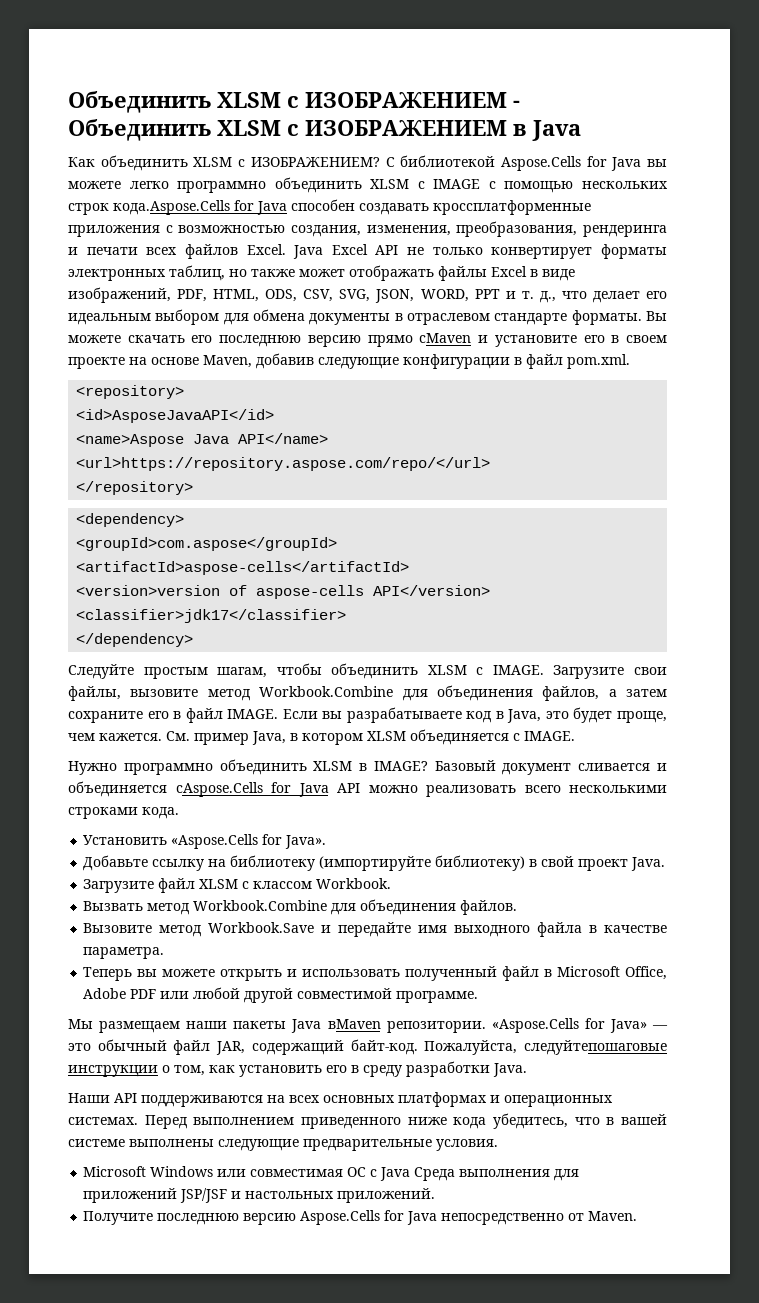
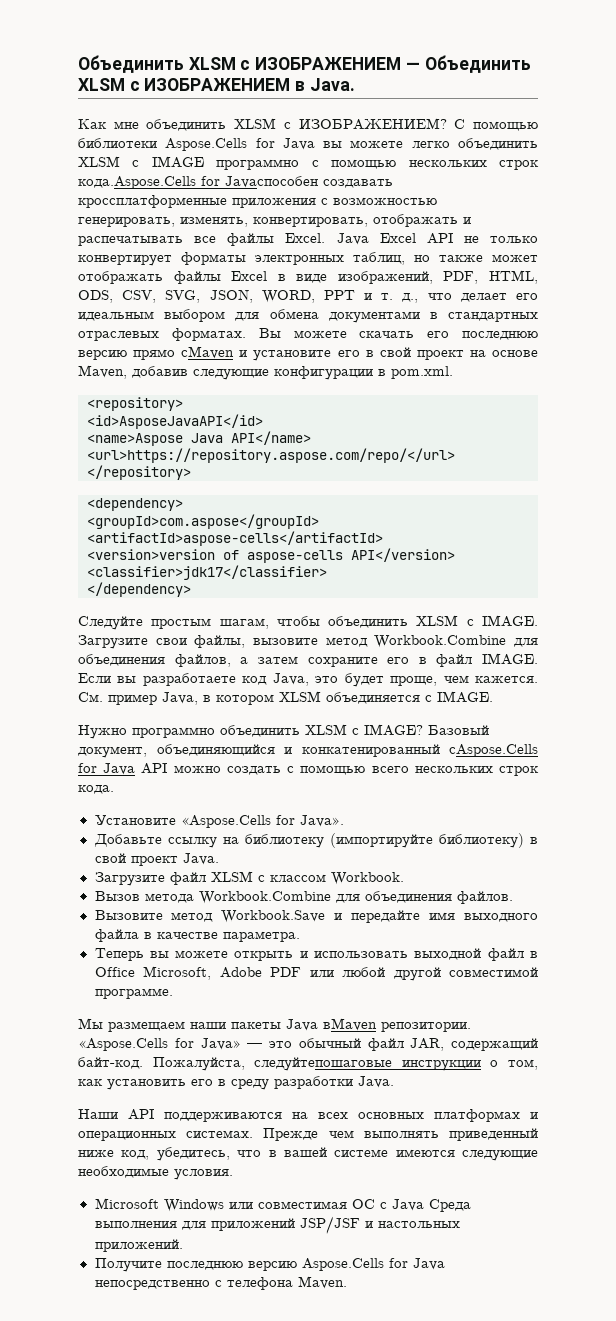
[68,91,520,113] Объединить XLSM с ИЗОБРАЖЕНИЕМ - -> [78,55,420,73] Объединить XLSM с ИЗОБРАЖЕНИЕМ —
[532,120,581,141] Java -> [309,78,355,91] Java.
(95, 162) none -> [113,121,139,129] мне
[400,155,496,167] библиотекой -> [473,121,538,131] [78,138,157,148] помощью библиотеки
[177,181,267,193] программно -> (450, 144) none
(481, 184) none -> [216,159,300,170] программно
[257,199,355,215] Java способен -> [225,176,318,188] Javaспособен
[291,221,667,237] [68,244,238,259] создания, изменения, преобразования, рендеринга и печати всех файлов -> [78,214,471,227] [78,233,275,246] генерировать, изменять, конвертировать, отображать и распечатывать все файлы
[309,310,642,325] документы в отраслевом стандарте форматы. -> [328,311,538,323] [78,328,246,341] документами в стандартных отраслевых форматах.
[626,335,668,343] [68,357,125,369] своем проекте -> [379,347,464,360] свой проект
[526,354,563,369] файл -> (386, 372) none
[346,707,504,723] разрабатываете код в -> [142,673,268,686] разработаете код
[359,763,368,771] в -> [352,728,359,735] с
[502,763,667,775] [68,781,167,797] документ сливается и объединяется -> [78,744,440,758] документ, объединяющийся и конкатенированный
[426,785,667,797] [68,807,138,819] реализовать всего несколькими строками -> [226,765,539,776] создать с помощью всего нескольких строк
[83,835,168,845] Установить -> [94,815,176,825] Установите
[83,901,190,915] Вызвать метод -> [94,891,194,903] Вызов метода
[405,966,498,981] полученный -> [414,948,482,960] выходной
[557,966,667,980] Microsoft Office, -> [94,966,211,980] Office Microsoft,
[144,1115,487,1129] Перед выполнением приведенного ниже кода -> [263,1128,538,1141] [78,1150,150,1160] Прежде чем выполнять приведенный ниже код,
[129,1139,432,1151] выполнены следующие предварительные -> [395,1149,538,1161] [78,1166,169,1178] имеются следующие необходимые
[568,1213,585,1221] от -> [214,1277,293,1290] с телефона

